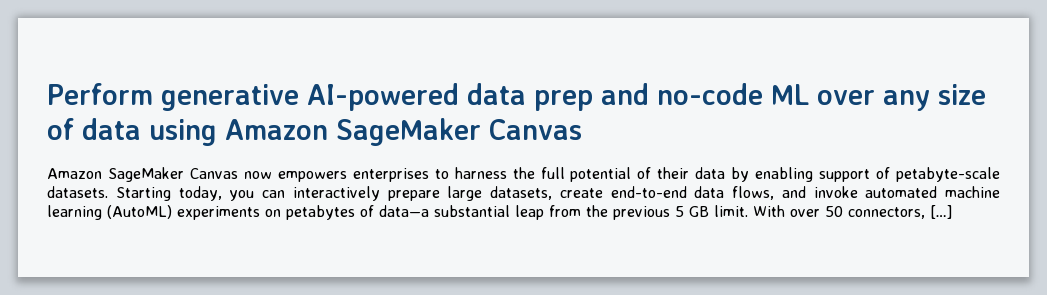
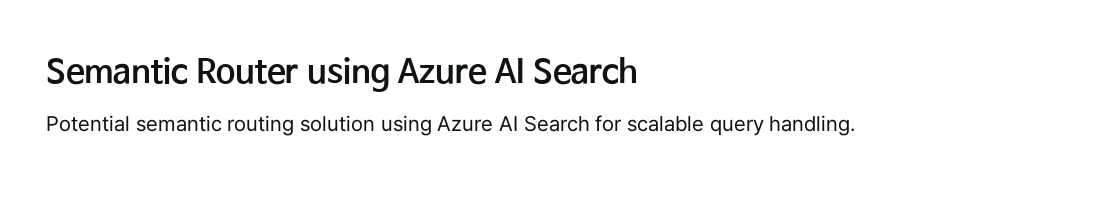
[47,83,986,111] [47,118,582,146] [47,167,1001,182] [47,186,1000,201] [47,205,953,220] Perform generative AI-powered data prep and no-code ML over any size of data using Amazon SageMaker Canvas // Amazon SageMaker Canvas now empowers enterprises to harness the full potential of their data by enabling support of petabyte-scale datasets. Starting today, you can interactively prepare large datasets, create end-to-end data flows, and invoke automated machine learning (AutoML) experiments on petabytes of data—a substantial leap from the previous 5 GB limit. With over 50 connectors, […] -> [46,57,638,92] [46,115,856,136] Semantic Router using Azure AI Search // Potential semantic routing solution using Azure AI Search for scalable query handling.

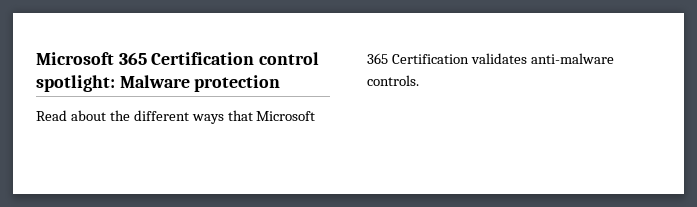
[46,57,638,92] [46,115,856,136] Semantic Router using Azure AI Search // Potential semantic routing solution using Azure AI Search for scalable query handling. -> [36,52,320,65] [36,75,281,92] [36,110,316,124] [367,53,614,64] [367,75,419,86] Microsoft 365 Certification control spotlight: Malware protection // Read about the different ways that Microsoft 365 Certification validates anti-malware controls.

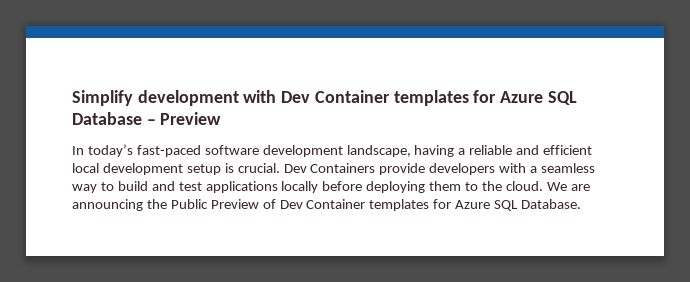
[36,52,320,65] [36,75,281,92] [36,110,316,124] [367,53,614,64] [367,75,419,86] Microsoft 365 Certification control spotlight: Malware protection // Read about the different ways that Microsoft 365 Certification validates anti-malware controls. -> [72,90,577,106] [72,112,222,125] [72,144,593,157] [72,163,596,175] [72,181,590,193] [72,199,582,211] Simplify development with Dev Container templates for Azure SQL Database – Preview // In today’s fast-paced software development landscape, having a reliable and efficient local development setup is crucial. Dev Containers provide developers with a seamless way to build and test applications locally before deploying them to the cloud. We are announcing the Public Preview of Dev Container templates for Azure SQL Database.

